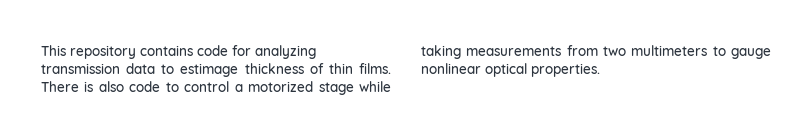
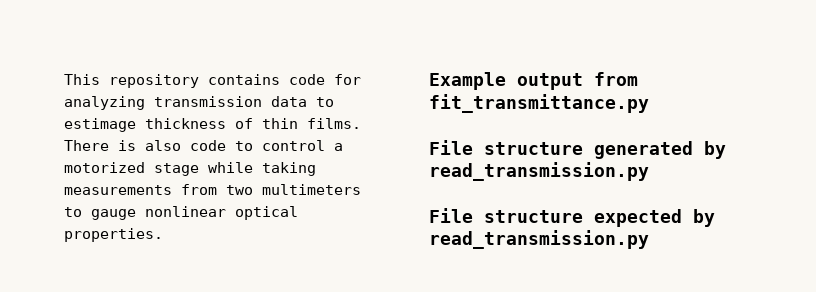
(600, 70) none -> [429,72,638,90] [429,94,649,113] [429,140,726,159] [429,162,649,181] [429,208,715,227] [429,230,649,249] // Example output from fit_transmittance.py // File structure generated by read_transmission.py // File structure expected by read_transmission.py

